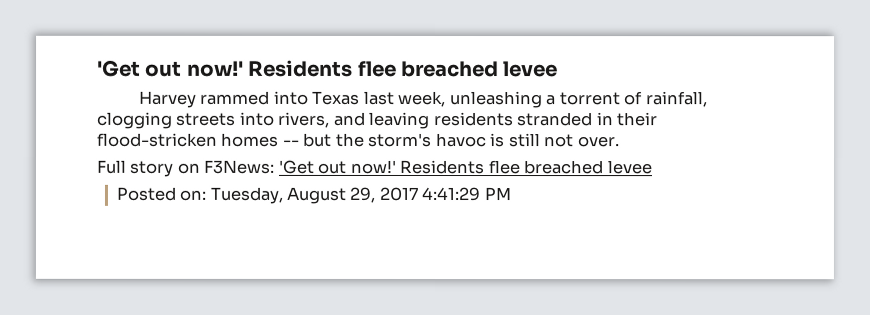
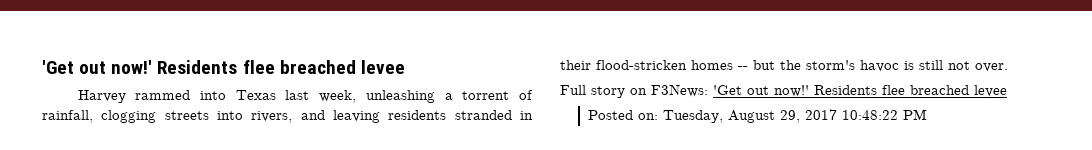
[421,186,481,202] 4:41:29 -> [842,110,899,120] 10:48:22

